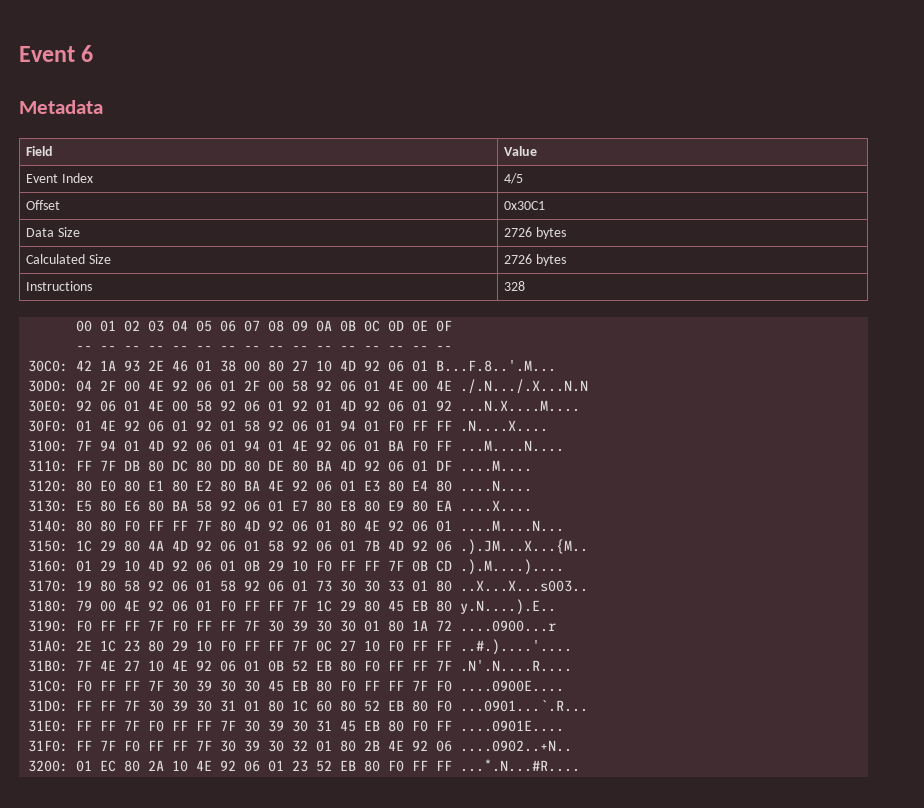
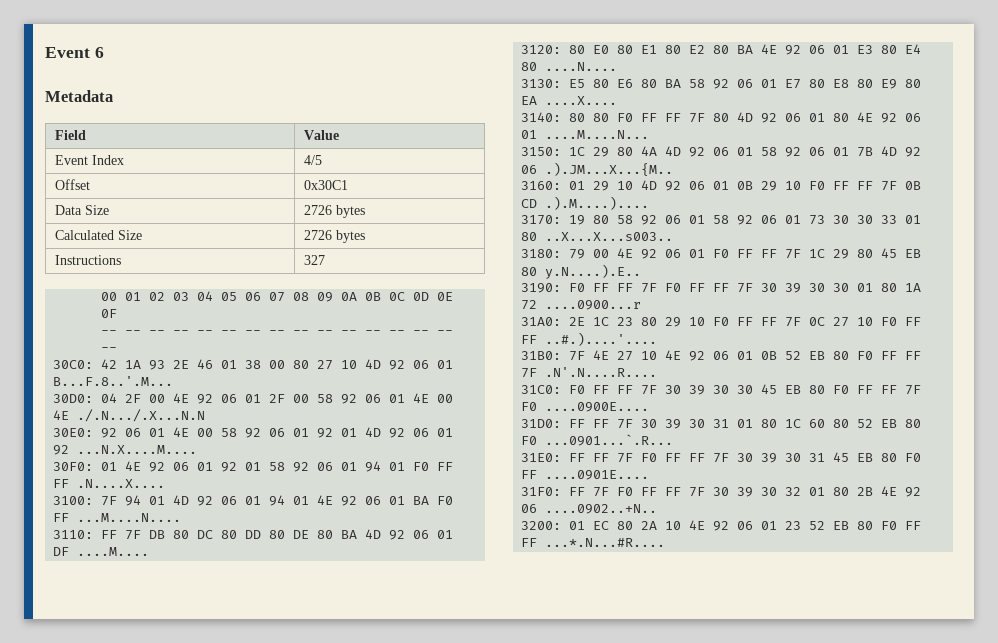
[504,281,526,291] 328 -> [303,255,325,265] 327

